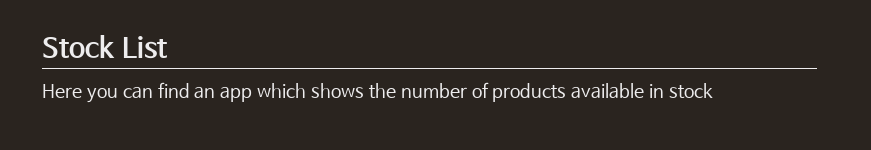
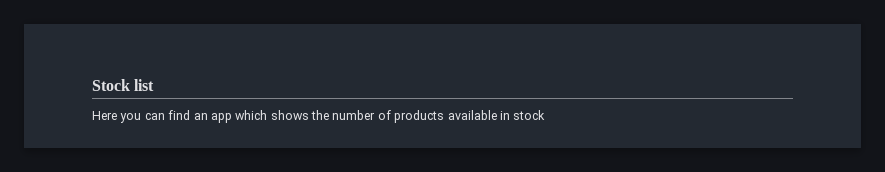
[121,36,167,59] List -> [134,79,155,91] list

